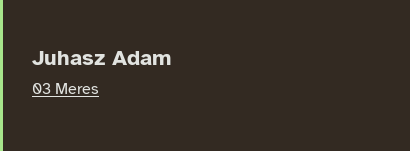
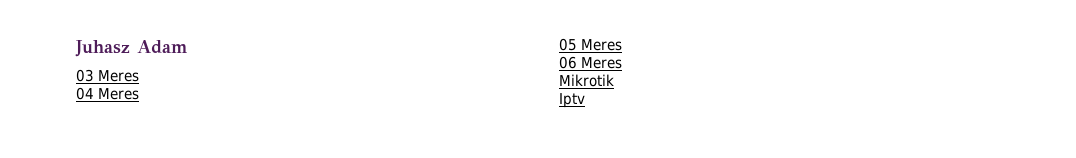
(100, 88) none -> [76,87,139,100] [559,38,622,51] [559,56,622,69] [559,74,614,87] [559,93,585,108] // 04 Meres // 05 Meres // 06 Meres // Mikrotik // Iptv

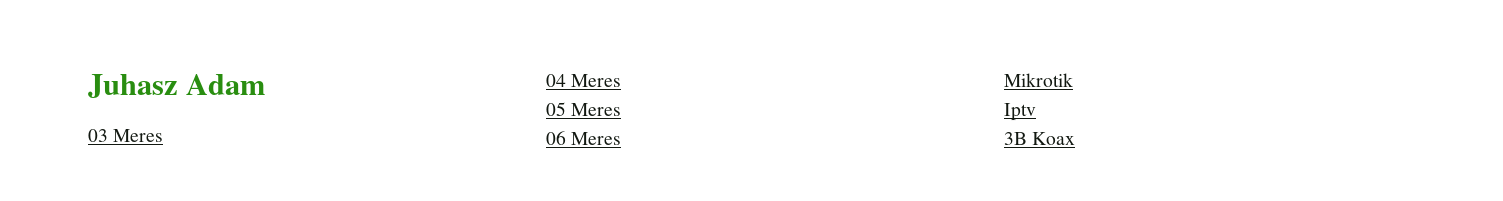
(585, 100) none -> [1004,132,1076,145] // 3B Koax

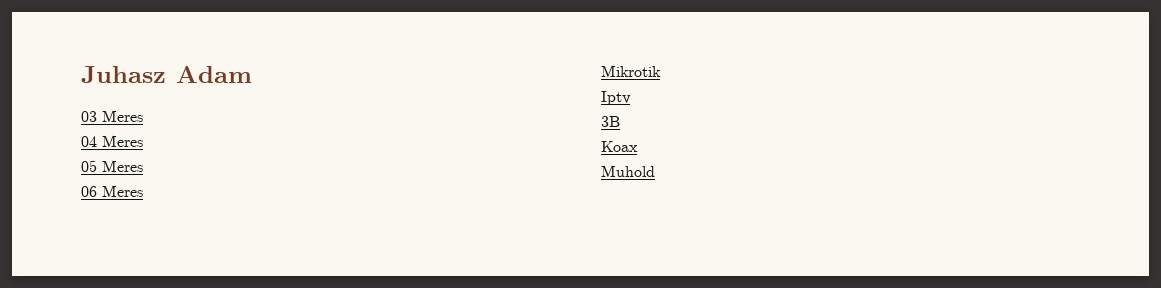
(1027, 138) none -> (620, 121) //
(1076, 138) none -> [601,165,655,177] // Muhold

